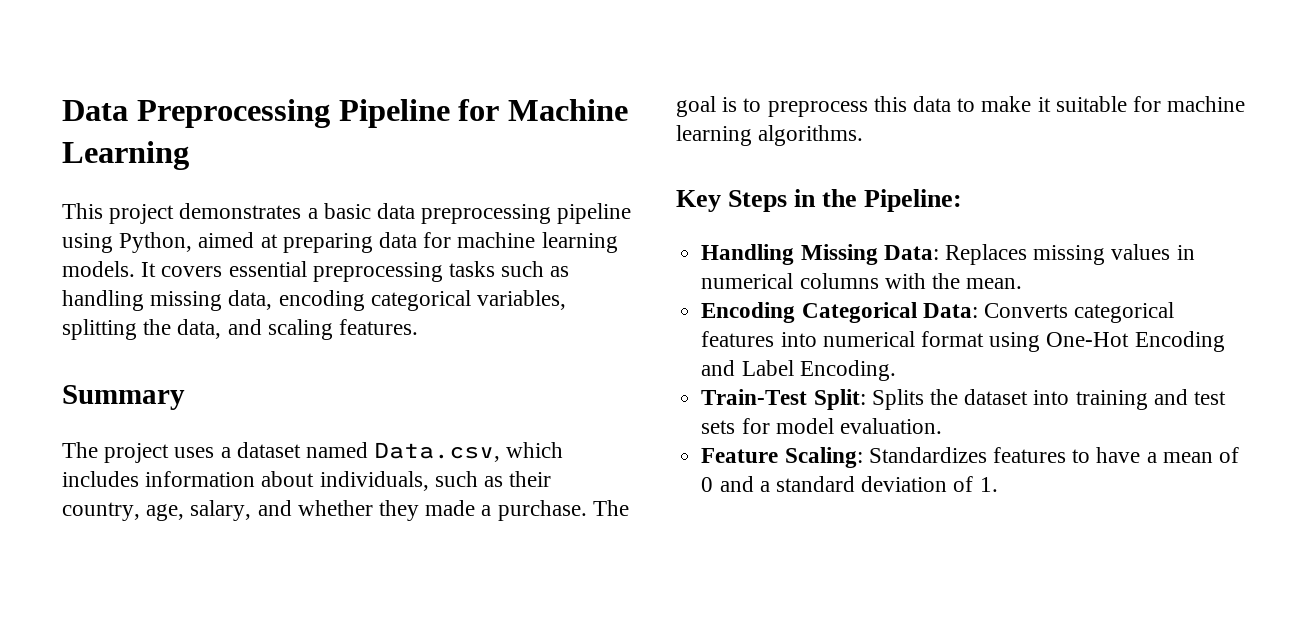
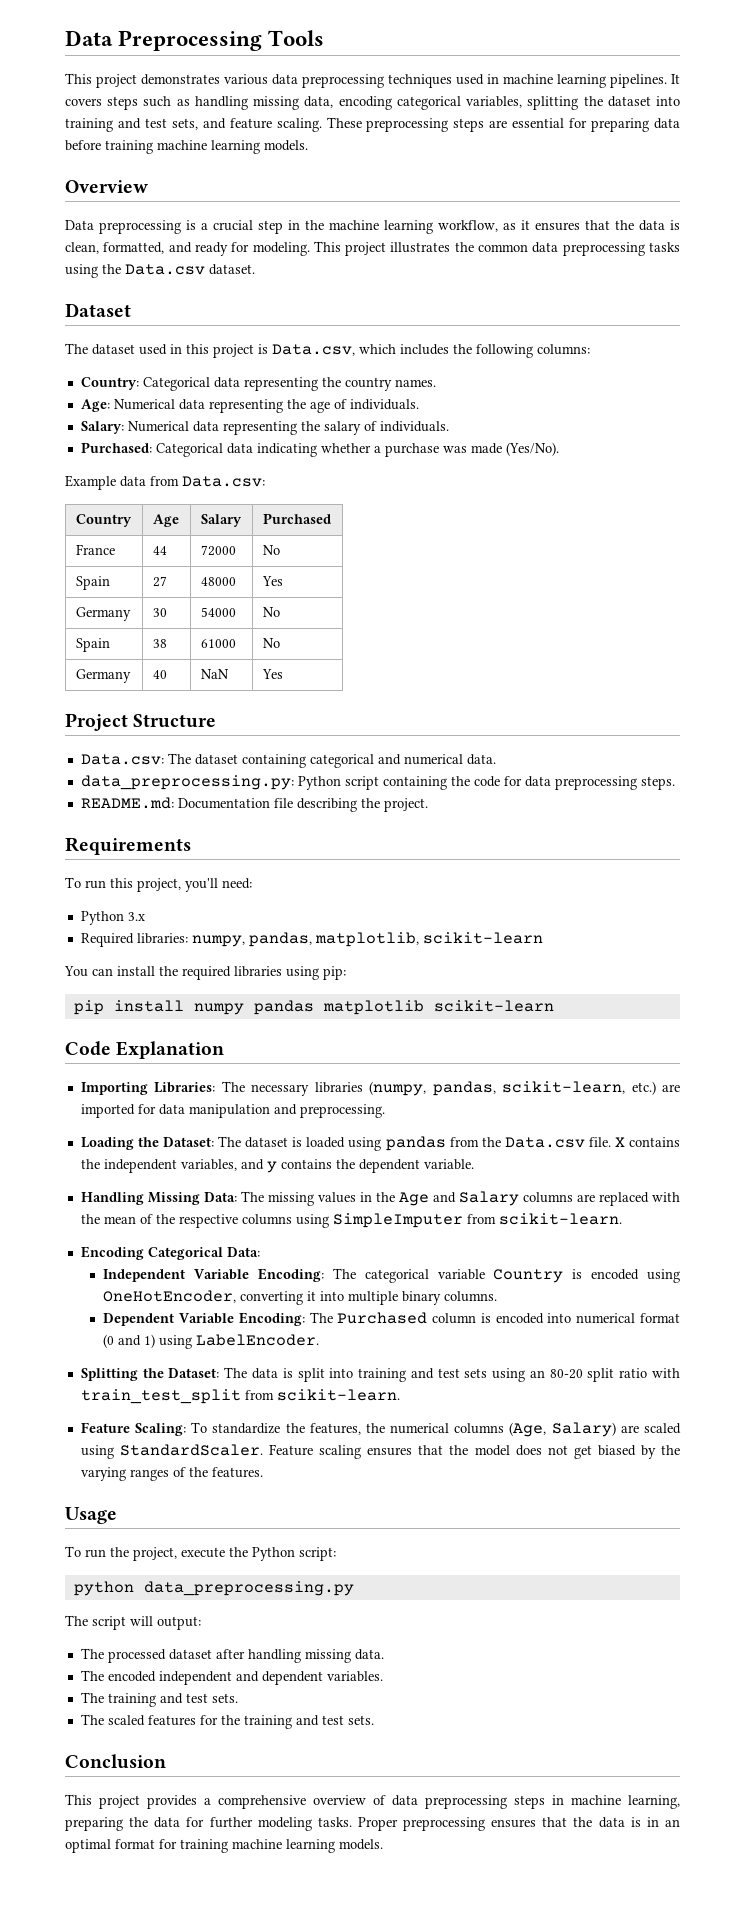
[338,99,629,128] [62,141,189,170] Pipeline for Machine Learning -> [268,30,325,46] Tools
[307,203,632,224] [62,232,618,253] [62,261,135,277] a basic data preprocessing pipeline using Python, aimed at preparing data for machine learning models. -> [224,74,667,88] various data preprocessing techniques used in machine learning pipelines.
[228,261,496,282] essential preprocessing tasks -> [107,96,139,110] steps
[177,319,419,340] [62,385,185,410] [62,442,564,463] [62,471,552,491] [62,500,629,521] [676,96,1246,117] [676,125,864,146] [676,189,963,212] [701,244,1195,265] [701,273,1023,289] [701,302,1175,323] [701,331,1225,352] [701,360,896,381] [701,389,958,410] data, and scaling features. // Summary // The project uses a dataset named Data.csv, which includes information about individuals, such as their country, age, salary, and whether they made a purchase. The goal is to preprocess this data to make it suitable for machine learning algorithms. // Key Steps in the Pipeline: // Handling Missing Data: Replaces missing values in numerical columns with the mean. // Encoding Categorical Data: Converts categorical features into numerical format using One-Hot Encoding and Label Encoding. // Train-Test Split: Splits the -> (603, 101) none
[701,418,942,434] [701,447,1239,468] [701,476,998,492] sets for model evaluation. // Feature Scaling: Standardizes features to have a mean of 0 and a standard deviation of 1. -> [171,117,681,132] [65,140,308,154] [65,180,148,193] [65,220,680,234] [65,241,681,256] [65,264,255,278] [65,303,131,317] [65,343,590,358] [80,377,436,391] [80,399,419,413] [80,421,449,435] [80,442,559,457] [65,475,265,490] [75,514,132,527] [152,514,179,527] [200,514,242,527] [262,513,331,524] [75,544,115,555] [152,546,167,555] [200,545,236,556] [262,545,280,555] [75,576,110,590] [152,576,167,587] [200,577,236,586] [261,576,283,586] [75,607,131,621] [152,608,167,617] [200,607,236,617] [262,607,280,617] [75,638,110,652] [152,639,167,648] [200,639,236,648] [262,638,280,648] [75,669,131,683] [152,670,167,679] [200,669,229,679] [261,669,283,679] [65,713,217,731] [80,753,496,768] [80,775,675,790] [80,797,428,812] [65,837,191,855] [65,877,252,892] [80,911,145,925] [80,932,543,947] [64,966,346,980] [73,1000,554,1015] [65,1041,225,1059] [80,1081,680,1096] [80,1104,385,1118] [80,1136,680,1151] [80,1159,474,1173] [80,1191,680,1206] [80,1213,622,1228] [80,1246,260,1260] [103,1268,680,1283] [103,1290,498,1305] [103,1312,680,1326] [103,1334,320,1349] [80,1367,680,1382] [80,1389,400,1404] [80,1422,682,1437] [80,1444,680,1459] [80,1467,263,1481] [65,1507,117,1524] [65,1546,336,1561] [73,1581,354,1596] [65,1615,201,1630] [80,1648,384,1663] [80,1670,383,1685] [80,1692,238,1707] [80,1714,374,1729] [65,1754,166,1769] [65,1794,680,1809] [65,1817,680,1831] [65,1839,383,1853] sets, and feature scaling. These preprocessing steps are essential for preparing data before training machine learning models. // Overview // Data preprocessing is a crucial step in the machine learning workflow, as it ensures that the data is clean, formatted, and ready for modeling. This project illustrates the common data preprocessing tasks using the Data.csv dataset. // Dataset // The dataset used in this project is Data.csv, which includes the following columns: // Country: Categorical data representing the country names. // Age: Numerical data representing the age of individuals. // Salary: Numerical data representing the salary of individuals. // Purchased: Categorical data indicating whether a purchase was made (Yes/No). // Example data from Data.csv: // Country | Age | Salary | Purchased // France | 44 | 72000 | No // Spain | 27 | 48000 | Yes // Germany | 30 | 54000 | No // Spain | 38 | 61000 | No // Germany | 40 | NaN | Yes // Project Structure // Data.csv: The dataset containing categorical and numerical data. // data_preprocessing.py: Python script containing the code for data preprocessing steps. // README.md: Documentation file describing the project. // Requirements // To run this project, you'll need: // Python 3.x // Required libraries: numpy, pandas, matplotlib, scikit-learn // You can install the required libraries using pip: // pip install numpy pandas matplotlib scikit-learn // Code Explanation // Importing Libraries: The necessary libraries (numpy, pandas, scikit-learn, etc.) are imported for data manipulation and preprocessing. // Loading the Dataset: The dataset is loaded using pandas from the Data.csv file. X contains the independent variables, and y contains the dependent variable. // Handling Missing Data: The missing values in the Age and Salary columns are replaced with the mean of the respective columns using SimpleImputer from scikit-learn. // Encoding Categorical Data: // Independent Variable Encoding: The categorical variable Country is encoded using OneHotEncoder, converting it into multiple binary columns. // Dependent Variable Encoding: The Purchased column is encoded into numerical format (0 and 1) using LabelEncoder. // Splitting the Dataset: The data is split into training and test sets using an 80-20 split ratio with train_test_split from scikit-learn. // Feature Scaling: To standardize the features, the numerical columns (Age, Salary) are scaled using StandardScaler. Feature scaling ensures that the model does not get biased by the varying ranges of the features. // Usage // To run the project, execute the Python script: // python data_preprocessing.py // The script will output: // The processed dataset after handling missing data. // The encoded independent and dependent variables. // The training and test sets. // The scaled features for the training and test sets. // Conclusion // This project provides a comprehensive overview of data preprocessing steps in machine learning, preparing the data for further modeling tasks. Proper preprocessing ensures that the data is in an optimal format for training machine learning models.

